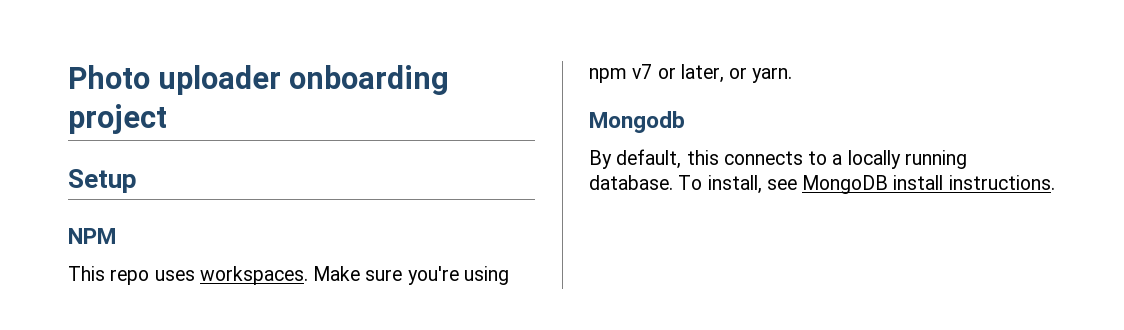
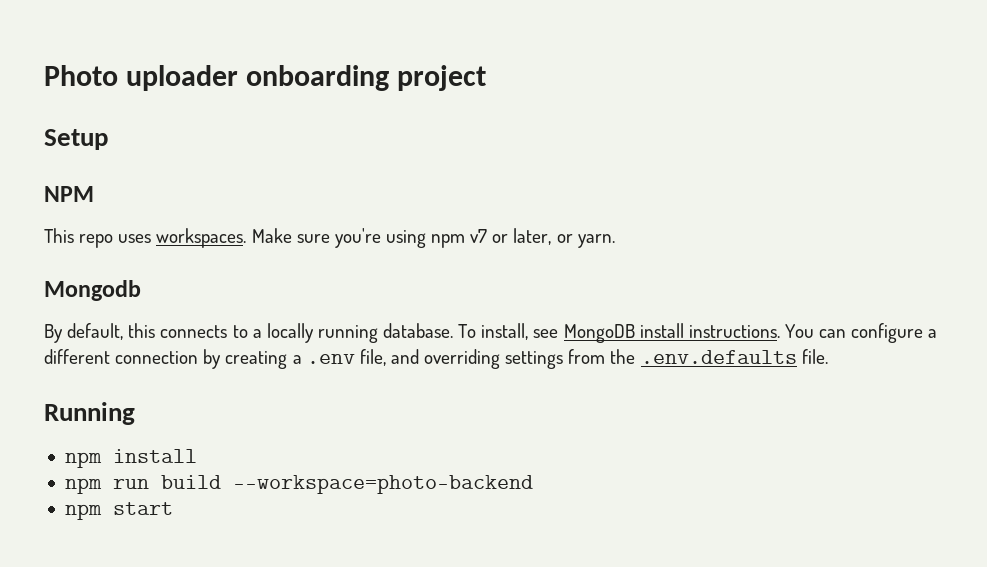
(1055, 182) none -> [784,323,938,343] [44,349,828,369] [44,402,135,425] [64,449,197,468] [64,475,533,494] [64,502,173,520] You can configure a different connection by creating a .env file, and overriding settings from the .env.defaults file. // Running // npm install // npm run build --workspace=photo-backend // npm start

